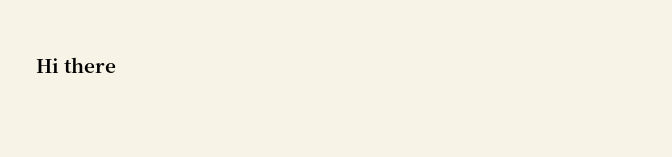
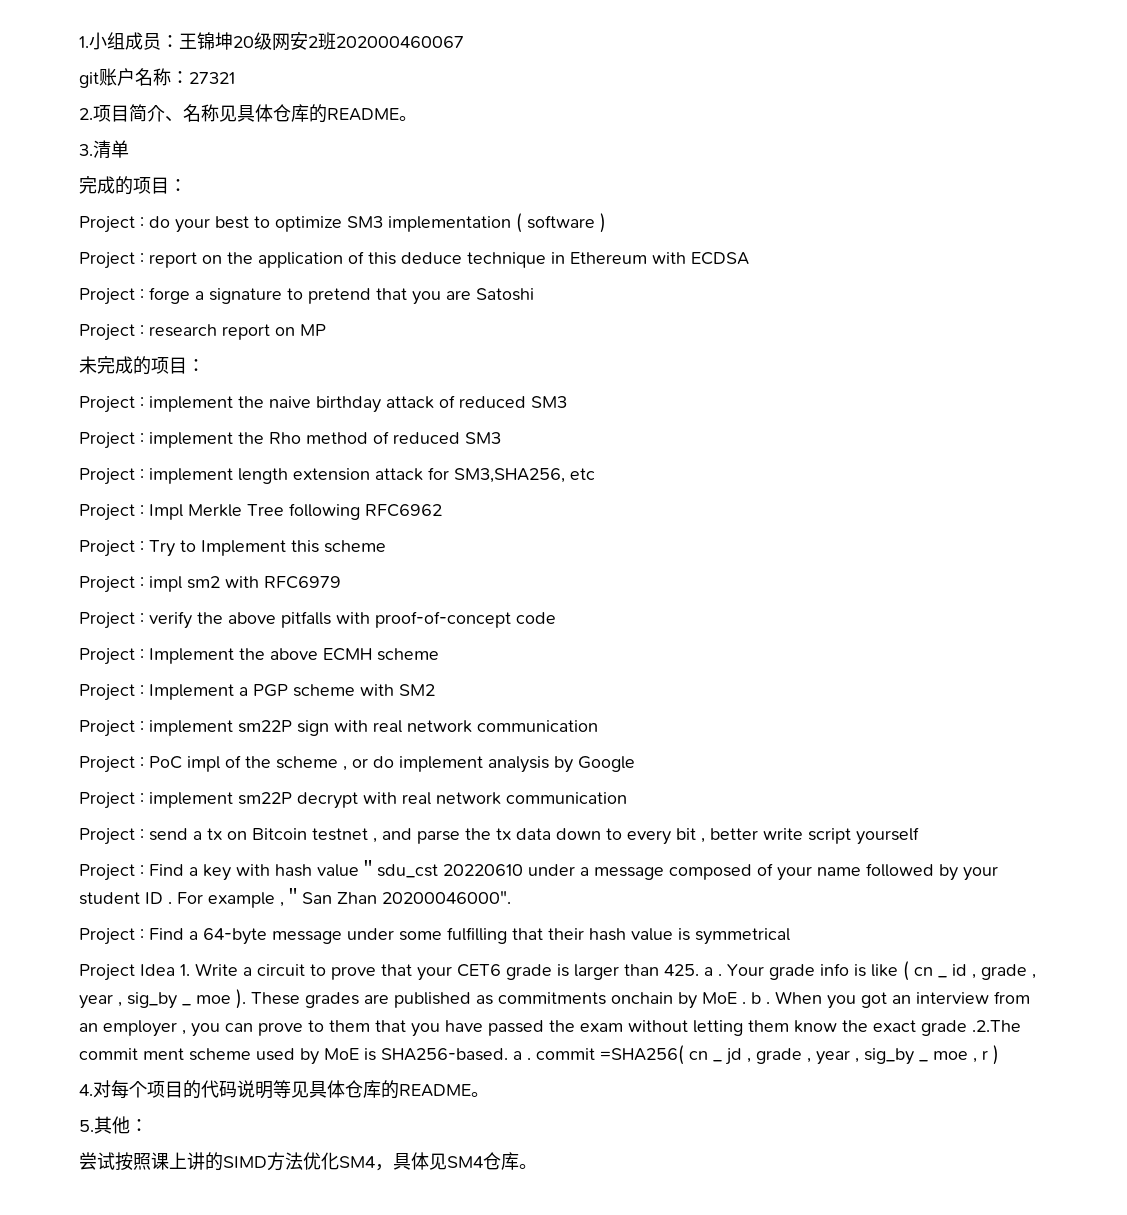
[36,57,117,73] Hi there -> [79,32,464,51] [79,68,235,88] [79,104,417,123] [79,140,129,159] [79,176,187,195] [79,213,606,233] [79,251,749,269] [79,287,534,305] [79,324,326,341] [79,356,205,375] [79,395,567,413] [79,431,501,449] [79,467,595,485] [79,503,442,521] [79,540,386,557] [79,576,341,593] [79,611,556,629] [79,648,439,665] [79,684,435,701] [79,720,598,737] [79,755,635,773] [79,792,627,809] [79,827,919,845] [79,860,998,881] [79,888,511,908] [79,927,790,945] [79,961,933,981] [938,976,947,978] [952,964,1036,980] [79,992,191,1009] [196,989,1030,1009] [79,1020,1021,1037] [79,1045,708,1065] [713,1048,928,1065] [933,1045,999,1065] [79,1080,489,1099] [79,1116,148,1134] [79,1152,537,1171] 1.小组成员：王锦坤20级网安2班202000460067 // git账户名称：27321 // 2.项目简介、名称见具体仓库的README。 // 3.清单 // 完成的项目： // Project : do your best to optimize SM3 implementation ( software ) // Project : report on the application of this deduce technique in Ethereum with ECDSA // Project : forge a signature to pretend that you are Satoshi // Project : research report on MP // 未完成的项目： // Project : implement the naive birthday attack of reduced SM3 // Project : implement the Rho method of reduced SM3 // Project : implement length extension attack for SM3,SHA256, etc // Project : Impl Merkle Tree following RFC6962 // Project : Try to Implement this scheme // Project : impl sm2 with RFC6979 // Project : verify the above pitfalls with proof-of-concept code // Project : Implement the above ECMH scheme // Project : Implement a PGP scheme with SM2 // Project : implement sm22P sign with real network communication // Project : PoC impl of the scheme , or do implement analysis by Google // Project : implement sm22P decrypt with real network communication // Project : send a tx on Bitcoin testnet , and parse the tx data down to every bit , better write script yourself // Project : Find a key with hash value＂sdu_cst 20220610 under a message composed of your name followed by your student ID . For example ,＂San Zhan 20200046000". // Project : Find a 64-byte message under some fulfilling that their hash value is symmetrical // Project Idea 1. Write a circuit to prove that your CET6 grade is larger than 425. a . Your grade info is like ( cn _ id , grade , year , sig_by _ moe ). These grades are published as commitments onchain by MoE . b . When you got an interview from an employer , you can prove to them that you have passed the exam without letting them know the exact grade .2.The commit ment scheme used by MoE is SHA256-based. a . commit =SHA256( cn _ jd , grade , year , sig_by _ moe , r ) // 4.对每个项目的代码说明等见具体仓库的README。 // 5.其他： // 尝试按照课上讲的SIMD方法优化SM4，具体见SM4仓库。

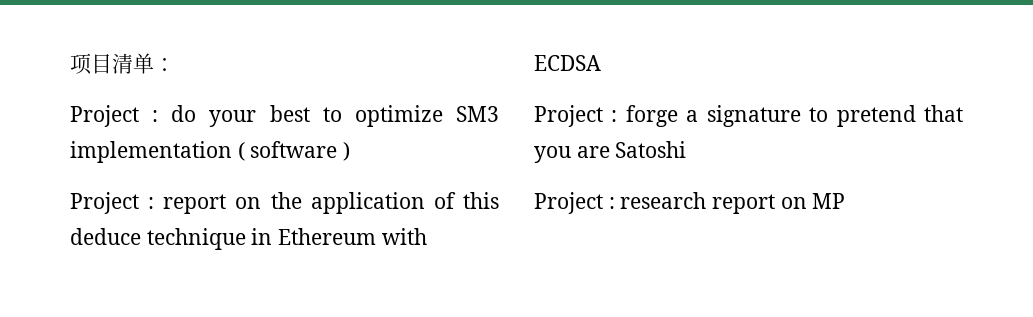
[79,32,464,51] [79,68,235,88] [79,104,417,123] [79,144,93,156] 1.小组成员：王锦坤20级网安2班202000460067 // git账户名称：27321 // 2.项目简介、名称见具体仓库的README。 // 3. -> [70,53,112,75] 项目
[79,176,169,195] // 完成的项目 -> (154, 63) none
[79,356,205,375] [79,395,567,413] [79,431,501,449] [79,467,595,485] [79,503,442,521] [79,540,386,557] [79,576,341,593] [79,611,556,629] [79,648,439,665] [79,684,435,701] [79,720,598,737] [79,755,635,773] [79,792,627,809] [79,827,919,845] [79,860,998,881] [79,888,511,908] [79,927,790,945] [79,961,933,981] [938,976,947,978] [952,964,1036,980] [79,992,191,1009] [196,989,1030,1009] [79,1020,1021,1037] [79,1045,708,1065] [713,1048,928,1065] [933,1045,999,1065] [79,1080,489,1099] [79,1116,148,1134] [79,1152,537,1171] // 未完成的项目： // Project : implement the naive birthday attack of reduced SM3 // Project : implement the Rho method of reduced SM3 // Project : implement length extension attack for SM3,SHA256, etc // Project : Impl Merkle Tree following RFC6962 // Project : Try to Implement this scheme // Project : impl sm2 with RFC6979 // Project : verify the above pitfalls with proof-of-concept code // Project : Implement the above ECMH scheme // Project : Implement a PGP scheme with SM2 // Project : implement sm22P sign with real network communication // Project : PoC impl of the scheme , or do implement analysis by Google // Project : implement sm22P decrypt with real network communication // Project : send a tx on Bitcoin testnet , and parse the tx data down to every bit , better write script yourself // Project : Find a key with hash value＂sdu_cst 20220610 under a message composed of your name followed by your student ID . For example ,＂San Zhan 20200046000". // Project : Find a 64-byte message under some fulfilling that their hash value is symmetrical // Project Idea 1. Write a circuit to prove that your CET6 grade is larger than 425. a . Your grade info is like ( cn _ id , grade , year , sig_by _ moe ). These grades are published as commitments onchain by MoE . b . When you got an interview from an employer , you can prove to them that you have passed the exam without letting them know the exact grade .2.The commit ment scheme used by MoE is SHA256-based. a . commit =SHA256( cn _ jd , grade , year , sig_by _ moe , r ) // 4.对每个项目的代码说明等见具体仓库的README。 // 5.其他： // 尝试按照课上讲的SIMD方法优化SM4，具体见SM4仓库。 -> (846, 201) none

